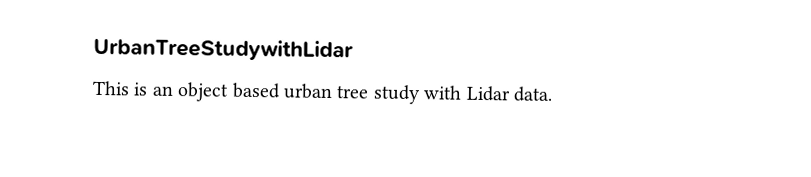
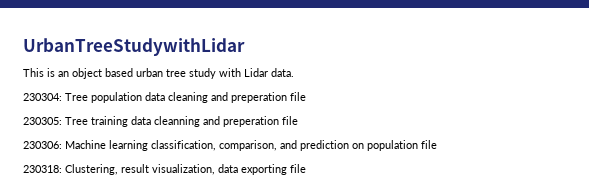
(553, 94) none -> [23,92,306,103] [23,116,298,127] [23,140,437,151] [23,164,306,175] // 230304: Tree population data cleaning and preperation file // 230305: Tree training data cleanning and preperation file // 230306: Machine learning classification, comparison, and prediction on population file // 230318: Clustering, result visualization, data exporting file

